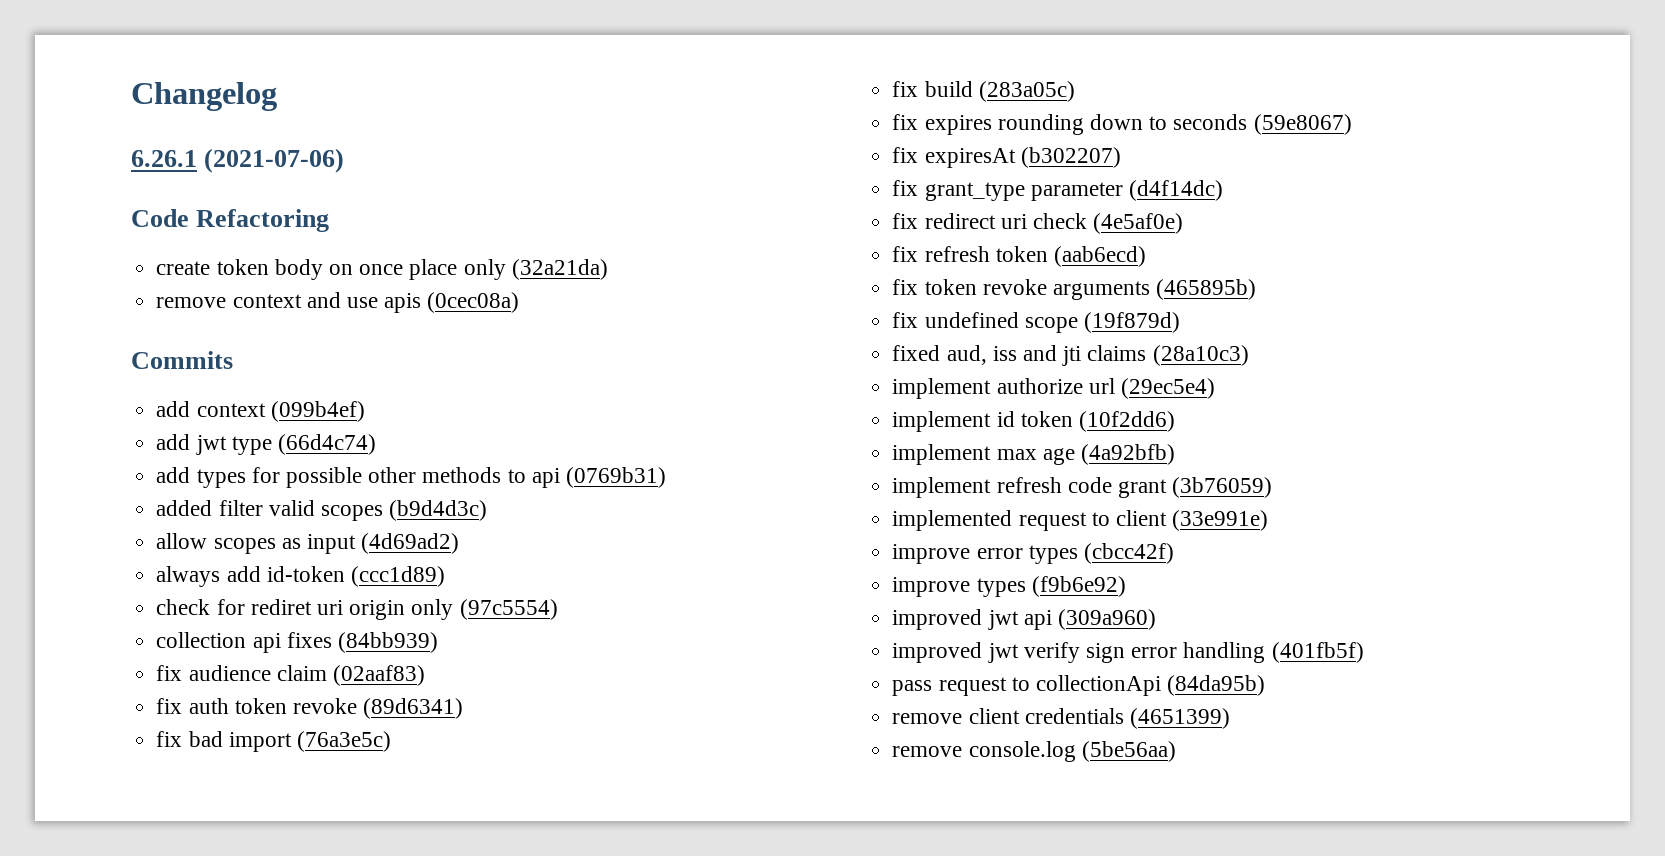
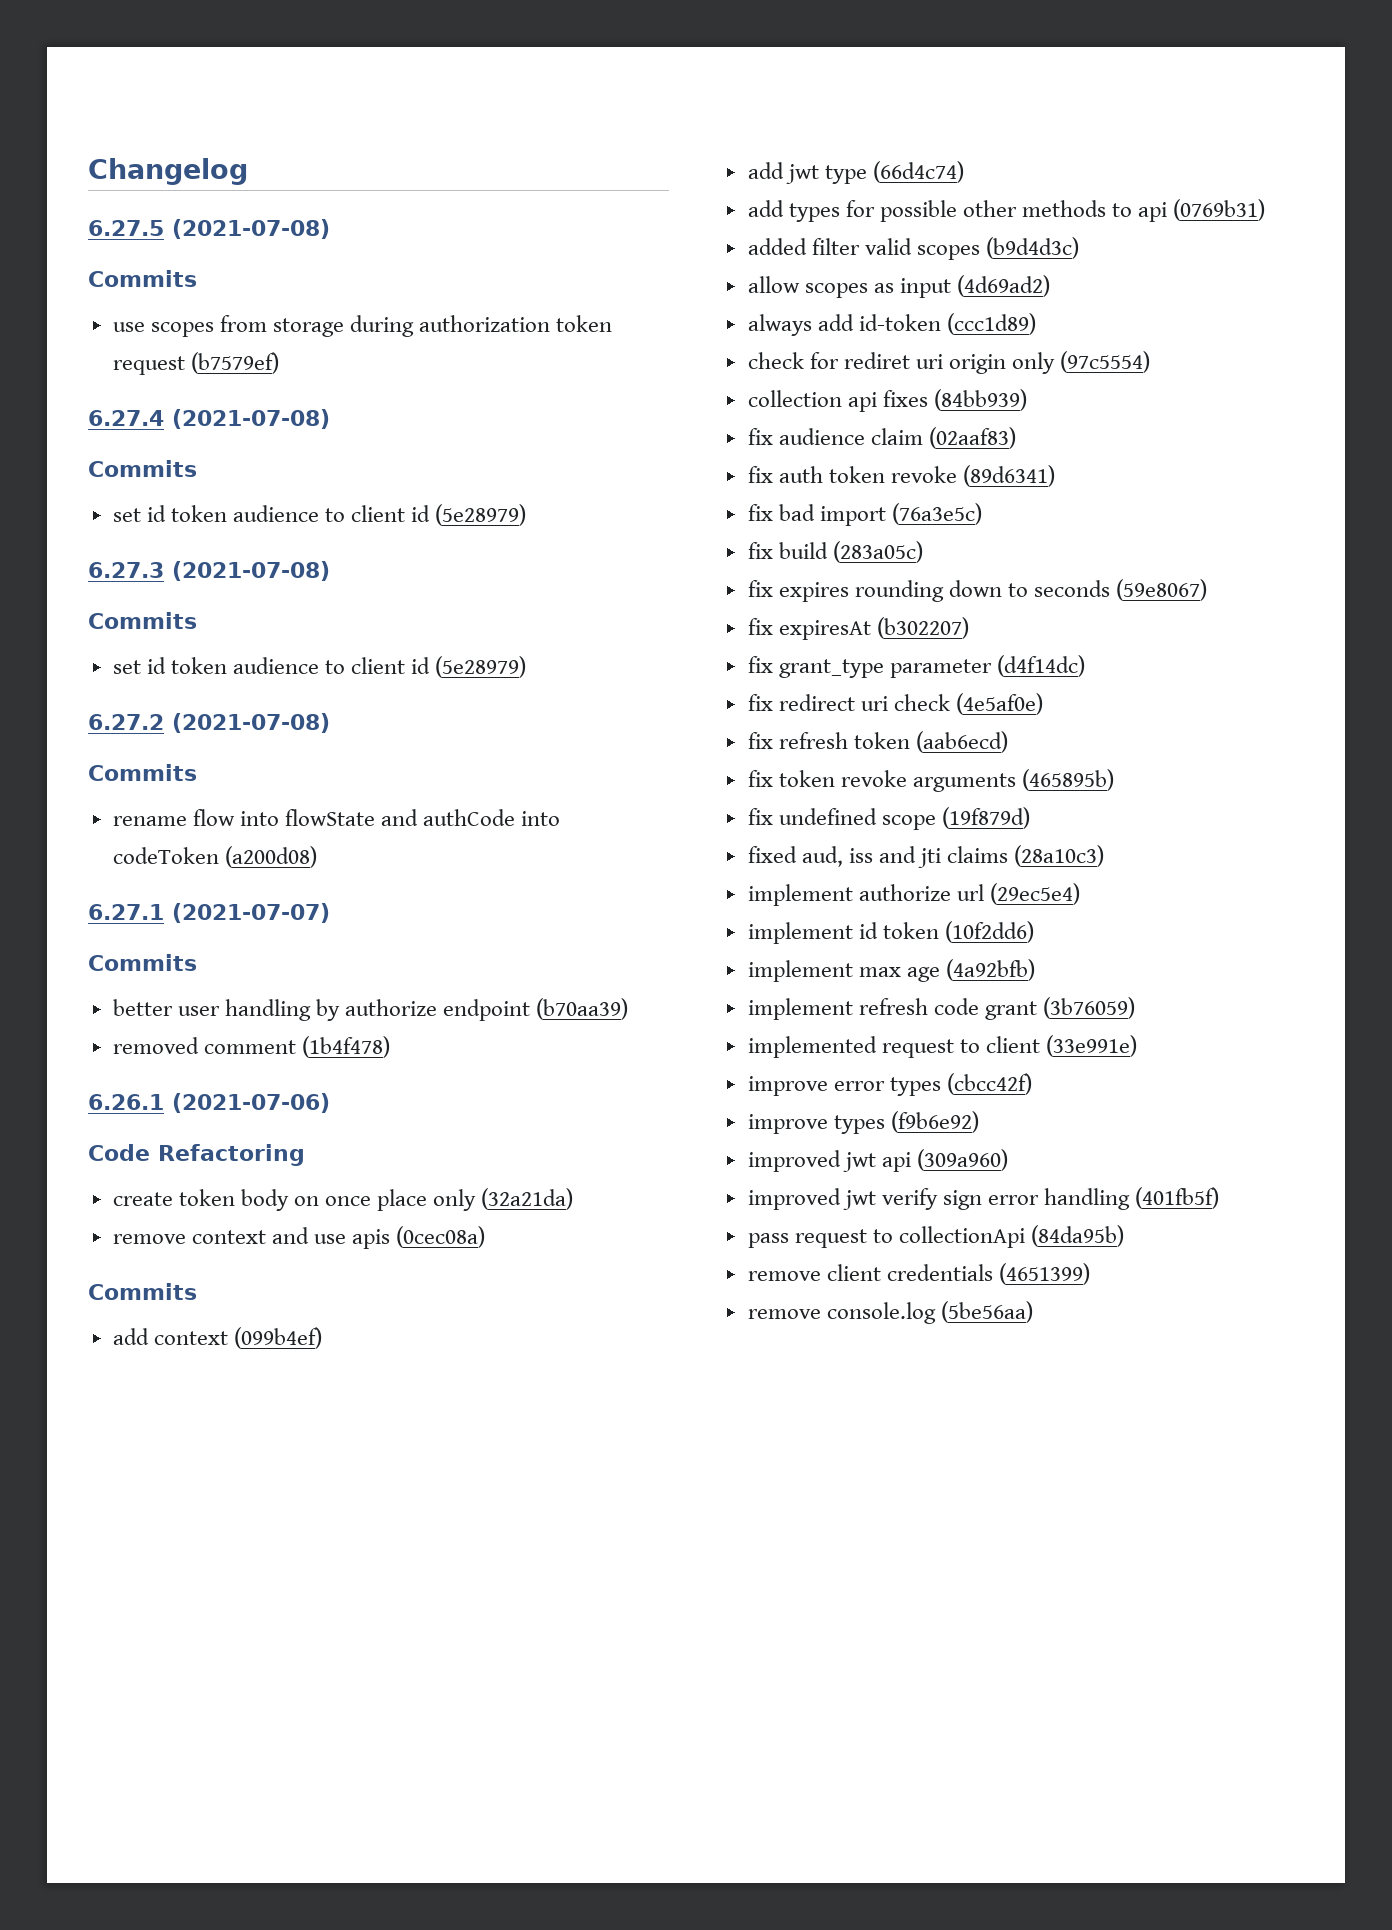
(277, 96) none -> [88,219,330,239] [88,270,197,287] [112,315,613,337] [112,352,279,375] [88,409,330,429] [88,460,197,477] [112,504,527,526] [88,561,330,581] [88,612,197,629] [112,656,527,678] [88,713,330,733] [88,764,197,781] [112,809,561,826] [112,846,317,868] [88,903,330,923] [88,954,197,971] [112,998,629,1021] [112,1036,390,1058] // 6.27.5 (2021-07-08) // Commits // use scopes from storage during authorization token request (b7579ef) // 6.27.4 (2021-07-08) // Commits // set id token audience to client id (5e28979) // 6.27.3 (2021-07-08) // Commits // set id token audience to client id (5e28979) // 6.27.2 (2021-07-08) // Commits // rename flow into flowState and authCode into codeToken (a200d08) // 6.27.1 (2021-07-07) // Commits // better user handling by authorize endpoint (b70aa39) // removed comment (1b4f478)

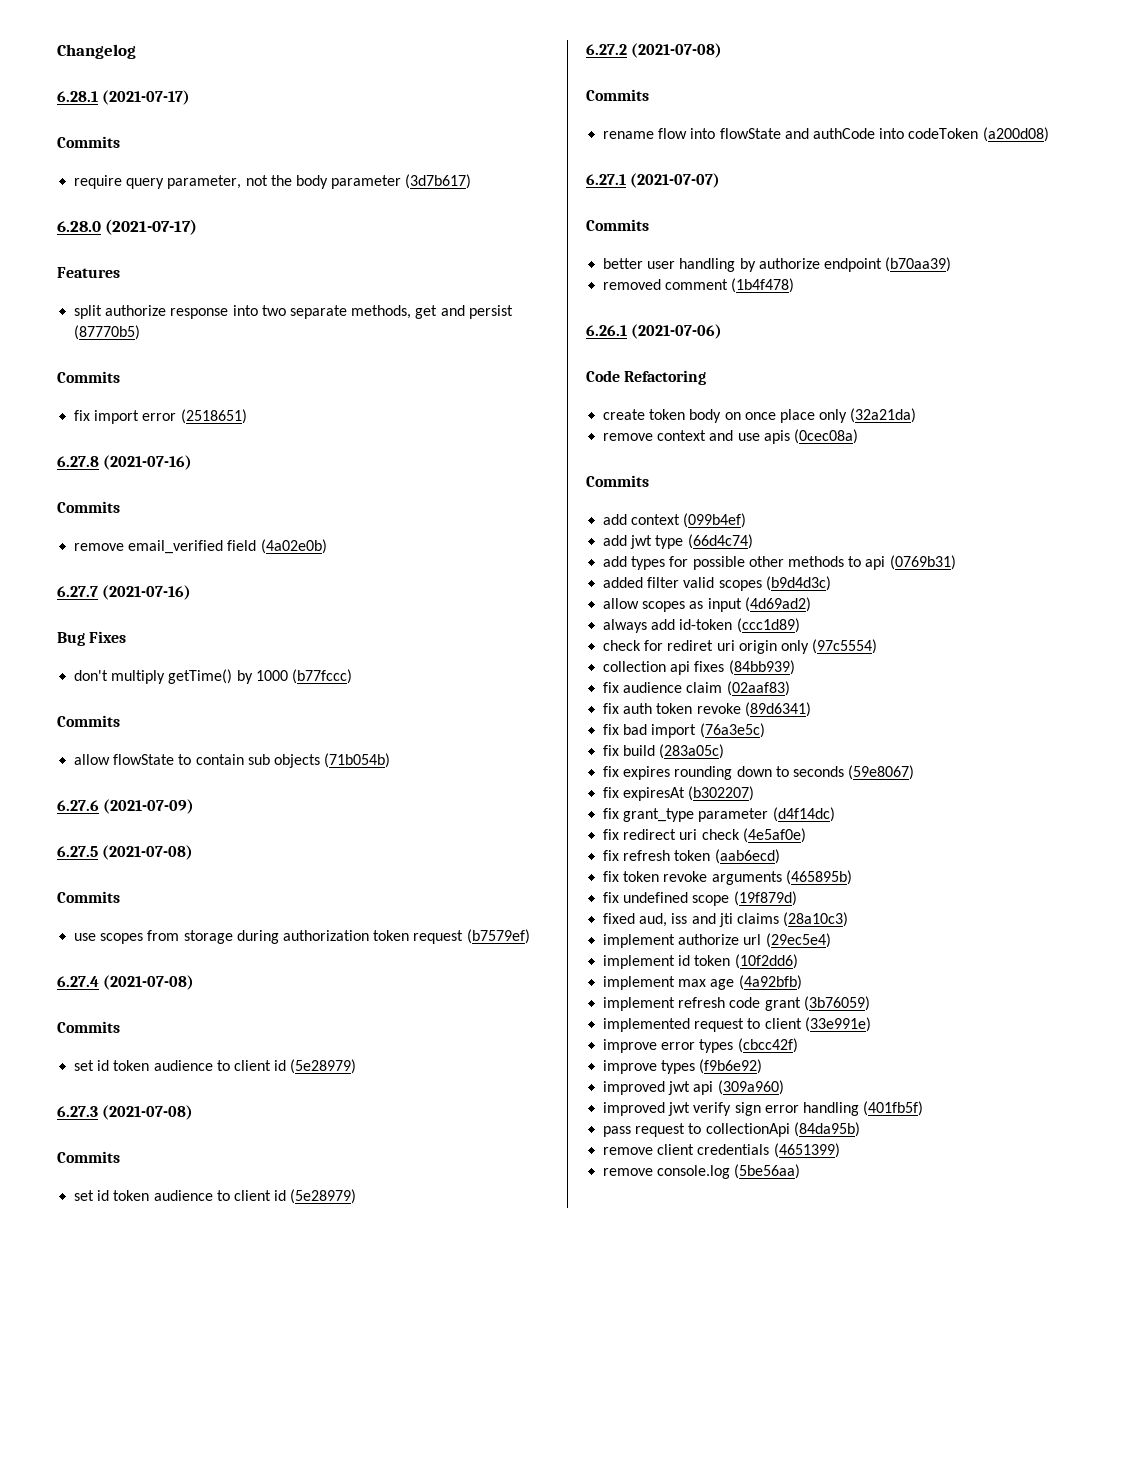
(248, 171) none -> [57,90,191,105] [57,136,120,148] [74,174,472,189] [57,219,198,235] [57,267,120,278] [74,305,513,319] [74,325,141,340] [57,371,120,383] [74,409,247,424] [57,455,193,470] [57,501,120,513] [74,539,327,554] [57,585,192,600] [57,631,127,646] [74,669,352,684] [57,715,120,727] [74,753,391,768] [57,799,195,814] // 6.28.1 (2021-07-17) // Commits // require query parameter, not the body parameter (3d7b617) // 6.28.0 (2021-07-17) // Features // split authorize response into two separate methods, get and persist (87770b5) // Commits // fix import error (2518651) // 6.27.8 (2021-07-16) // Commits // remove email_verified field (4a02e0b) // 6.27.7 (2021-07-16) // Bug Fixes // don't multiply getTime() by 1000 (b77fccc) // Commits // allow flowState to contain sub objects (71b054b) // 6.27.6 (2021-07-09)

